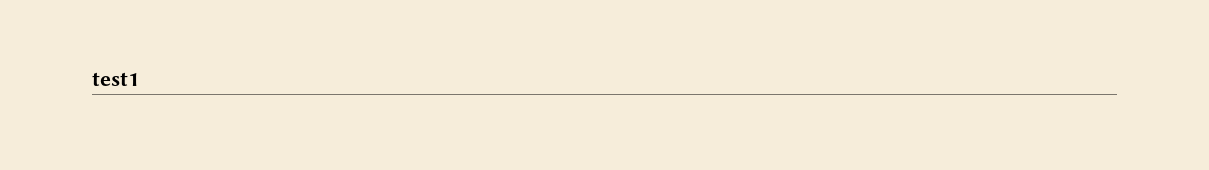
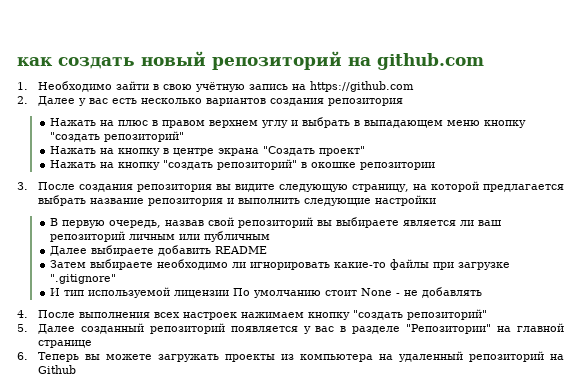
[92,72,139,86] test1 -> [17,51,484,70] [17,81,414,92] [17,96,403,106] [49,117,526,128] [49,131,184,142] [49,146,365,156] [49,159,435,170] [17,181,564,192] [37,195,436,206] [49,217,501,228] [49,231,270,242] [49,245,267,256] [49,259,510,270] [49,274,116,284] [49,287,482,298] [17,309,487,320] [17,323,564,334] [37,340,92,348] [17,351,564,362] [37,365,76,374] как создать новый репозиторий на github.com // 1. Необходимо зайти в свою учётную запись на https://github.com // 2. Далее у вас есть несколько вариантов создания репозитория // Нажать на плюс в правом верхнем углу и выбрать в выпадающем меню кнопку "создать репозиторий" // Нажать на кнопку в центре экрана "Создать проект" // Нажать на кнопку "создать репозиторий" в окошке репозитории // 3. После создания репозитория вы видите следующую страницу, на которой предлагается выбрать название репозитория и выполнить следующие настройки // В первую очередь, назвав свой репозиторий вы выбираете является ли ваш репозиторий личным или публичным // Далее выбираете добавить README // Затем выбираете необходимо ли игнорировать какие-то файлы при загрузке ".gitignore" // И тип используемой лицензии По умолчанию стоит None - не добавлять // 4. После выполнения всех настроек нажимаем кнопку "создать репозиторий" // 5. Далее созданный репозиторий появляется у вас в разделе "Репозитории" на главной странице // 6. Теперь вы можете загружать проекты из компьютера на удаленный репозиторий на Github

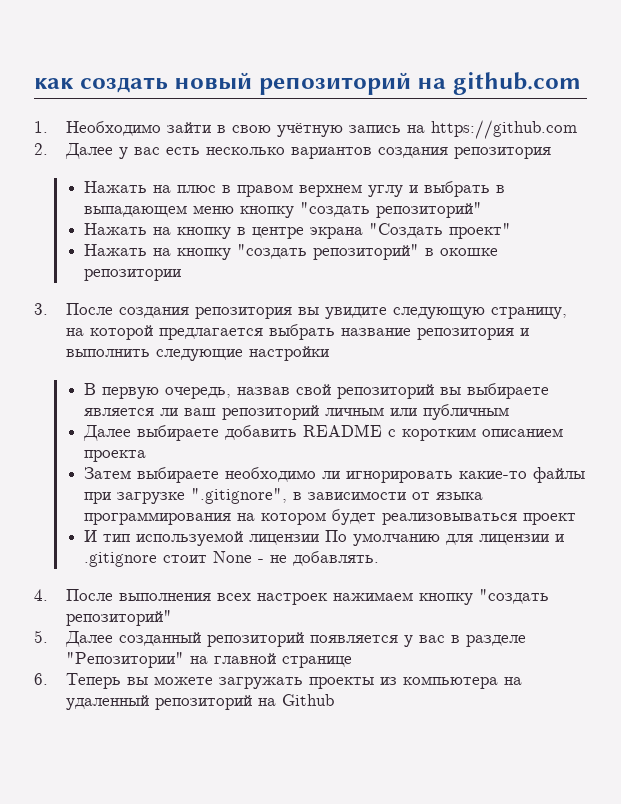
[234,184,275,192] видите -> [325,307,388,319] увидите
(267, 250) none -> [388,428,564,441] [84,450,147,462] с коротким описанием проекта
[49,274,116,284] ".gitignore" -> [191,488,484,504] [84,509,577,525] ".gitignore", в зависимости от языка программирования на котором будет реализовываться проект
(321, 294) none -> [446,534,565,545] [84,552,158,567] для лицензии и .gitignore
[421,287,482,298] добавлять -> [293,551,380,566] добавлять.

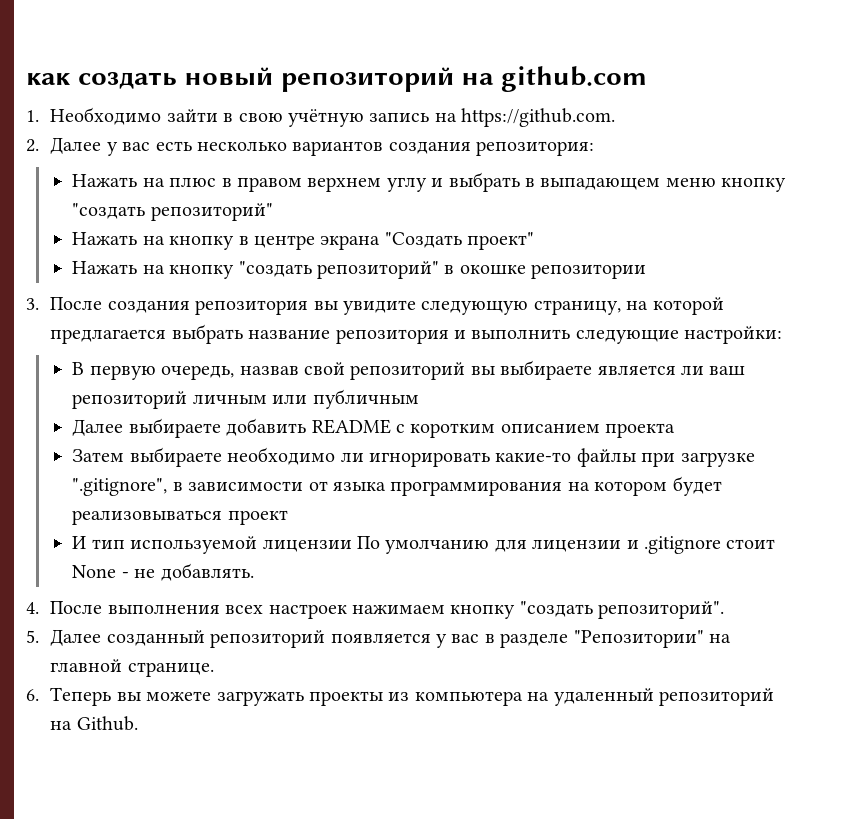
[431,120,578,139] https://github.com -> [461,108,616,127] https://github.com.
[454,147,552,159] репозитория -> [476,141,595,156] репозитория:
[249,346,330,361] настройки -> [684,326,783,344] настройки:
[66,610,173,626] репозиторий" -> [598,601,725,619] репозиторий".
[282,656,353,668] странице -> [127,662,214,677] странице.
[282,694,335,706] Github -> [76,716,138,731] Github.

